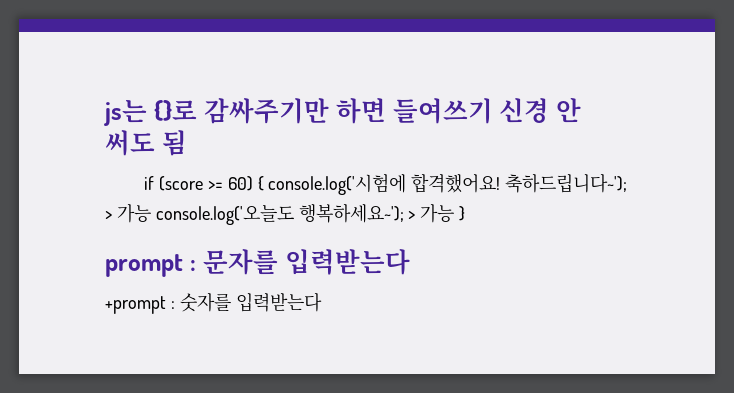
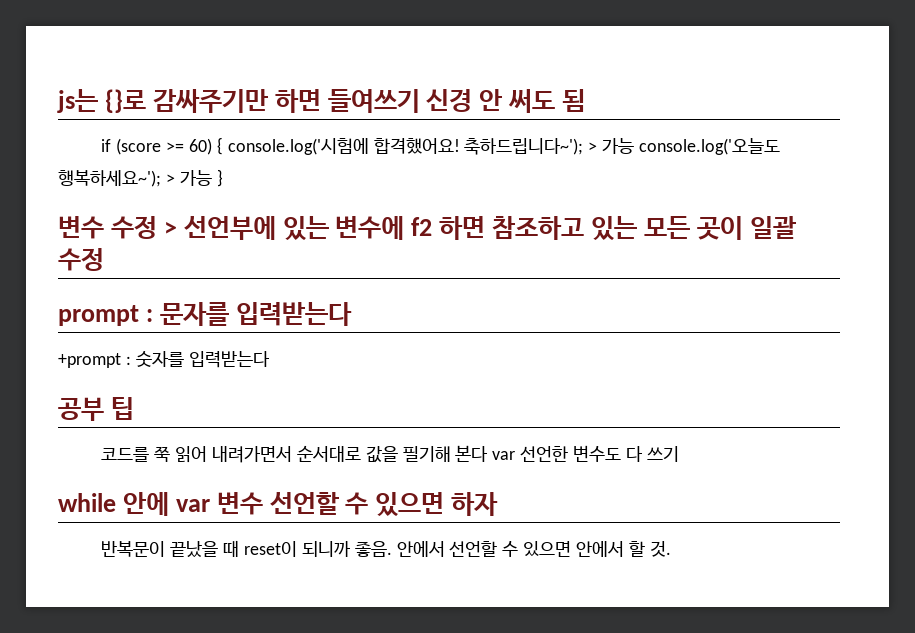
(466, 213) none -> [58,216,797,240] [58,248,104,271] // 변수 수정 > 선언부에 있는 변수에 f2 하면 참조하고 있는 모든 곳이 일괄 수정
(322, 302) none -> [58,397,134,421] [101,445,679,463] [58,492,499,516] [101,540,671,558] // 공부 팁 // 코드를 쭉 읽어 내려가면서 순서대로 값을 필기해 본다 var 선언한 변수도 다 쓰기 // while 안에 var 변수 선언할 수 있으면 하자 // 반복문이 끝났을 때 reset이 되니까 좋음. 안에서 선언할 수 있으면 안에서 할 것.

